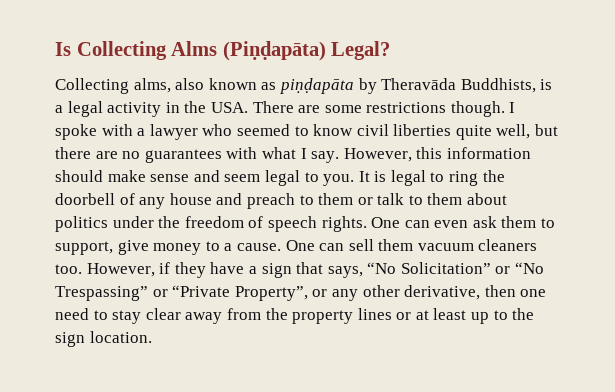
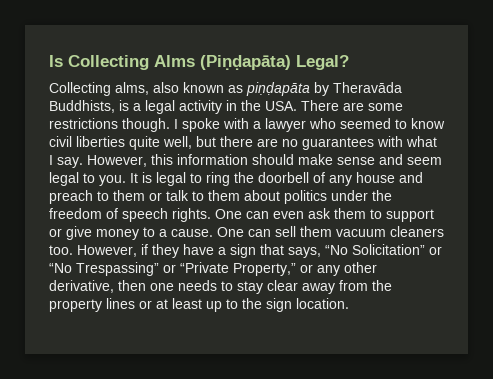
[55,241,113,255] support, -> [386,209,434,222] [49,228,62,237] support or
[234,286,308,301] Property”, -> [233,263,296,276] Property,”
[55,308,89,320] need -> [178,280,217,291] needs

